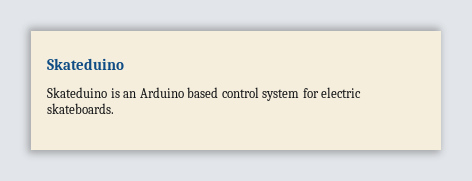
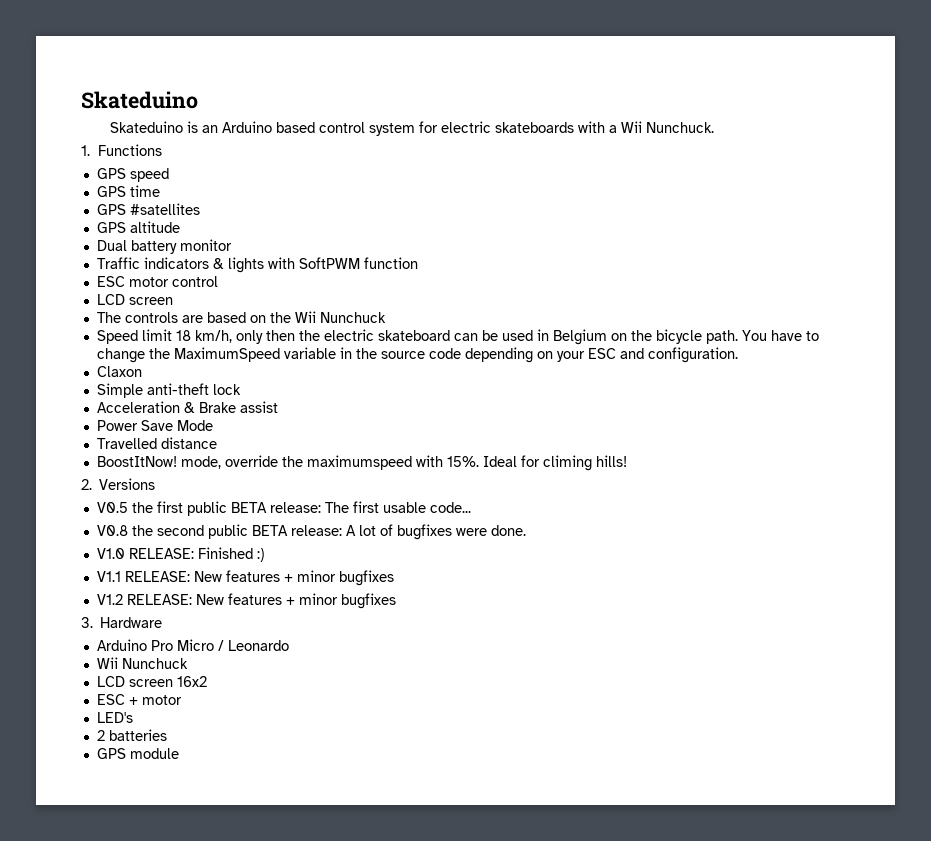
[47,103,114,114] skateboards. -> [494,121,714,133] [81,144,163,156] [96,168,169,182] [96,185,160,197] [96,203,200,215] [96,221,180,233] [96,239,232,254] [96,257,418,273] [96,276,218,287] [96,294,173,305] [96,311,386,323] [96,329,820,345] [96,347,738,363] [96,366,142,377] [96,383,241,398] [96,401,278,413] [96,420,213,431] [96,437,217,449] [96,455,627,471] [81,478,156,490] [96,501,471,516] [96,524,526,540] [96,547,265,562] [96,570,394,586] [96,593,396,609] [81,617,163,628] [96,639,289,651] [96,657,188,669] [96,676,207,687] [96,694,182,705] [96,712,133,723] [96,729,167,741] [96,748,179,759] skateboards with a Wii Nunchuck. // 1. Functions // GPS speed // GPS time // GPS #satellites // GPS altitude // Dual battery monitor // Traffic indicators & lights with SoftPWM function // ESC motor control // LCD screen // The controls are based on the Wii Nunchuck // Speed limit 18 km/h, only then the electric skateboard can be used in Belgium on the bicycle path. You have to change the MaximumSpeed variable in the source code depending on your ESC and configuration. // Claxon // Simple anti-theft lock // Acceleration & Brake assist // Power Save Mode // Travelled distance // BoostItNow! mode, override the maximumspeed with 15%. Ideal for climing hills! // 2. Versions // V0.5 the first public BETA release: The first usable code... // V0.8 the second public BETA release: A lot of bugfixes were done. // V1.0 RELEASE: Finished :) // V1.1 RELEASE: New features + minor bugfixes // V1.2 RELEASE: New features + minor bugfixes // 3. Hardware // Arduino Pro Micro / Leonardo // Wii Nunchuck // LCD screen 16x2 // ESC + motor // LED's // 2 batteries // GPS module

